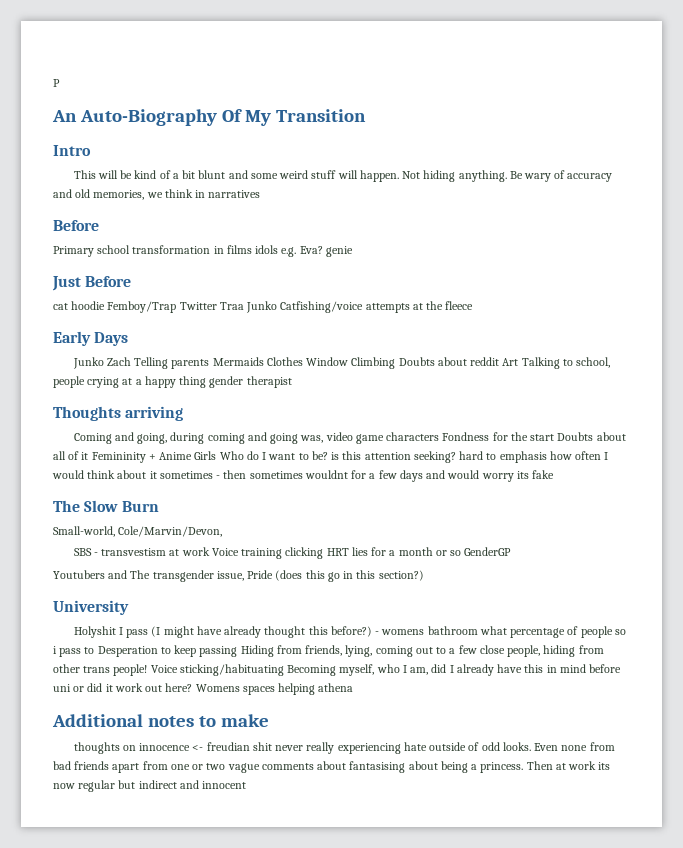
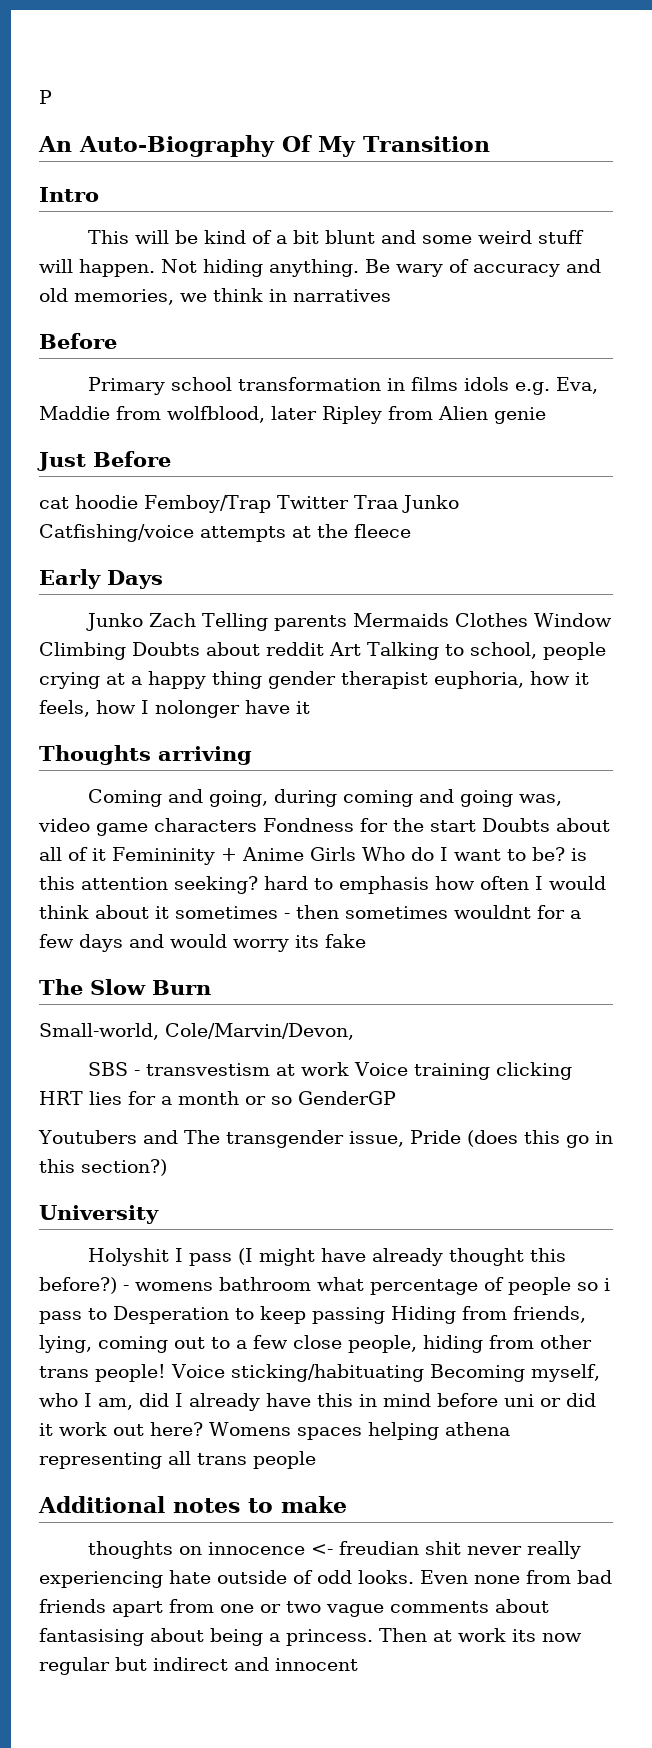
[299,246,323,254] Eva? -> [556,377,599,394] [39,406,488,424] Eva, Maddie from wolfblood, later Ripley from Alien
(292, 382) none -> [434,671,589,689] [39,700,310,718] euphoria, how it feels, how I nolonger have it
(354, 687) none -> [39,1451,316,1469] representing all trans people

